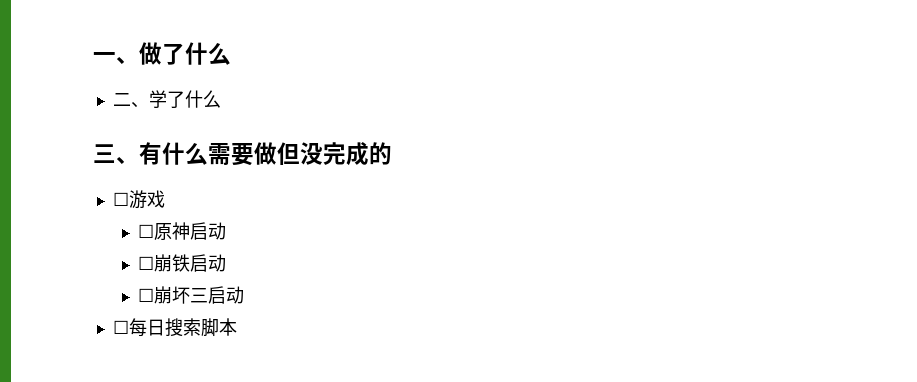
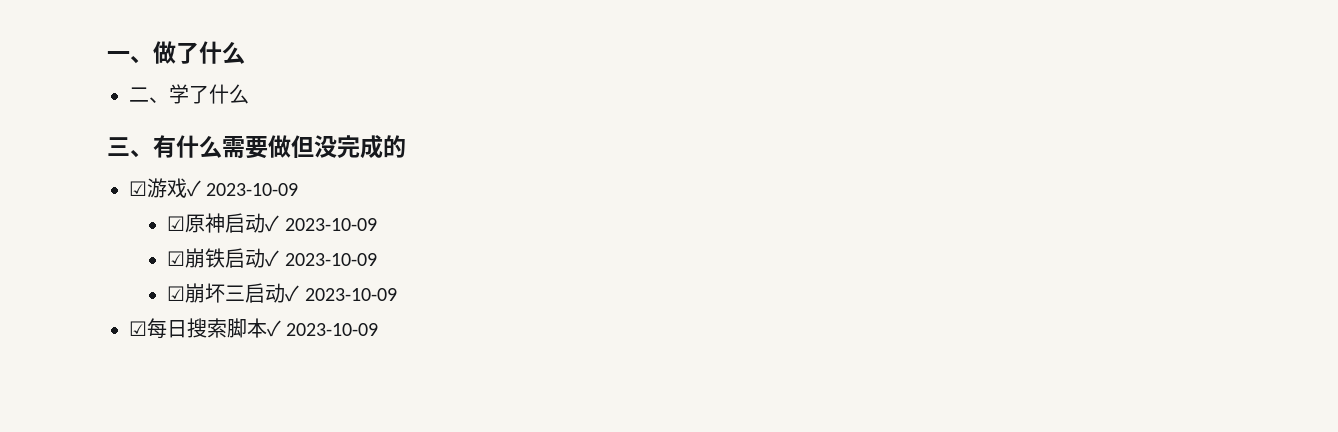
[112,192,129,206] ☐ -> [129,181,147,196] ☑
[138,224,155,238] // ☐ -> [187,180,299,197] [167,216,186,231] ✓ 2023-10-09 // ☑
[138,256,155,270] // ☐ -> [265,215,377,232] [167,251,186,266] ✓ 2023-10-09 // ☑
[138,288,155,302] // ☐ -> [265,250,377,267] [167,286,186,301] ✓ 2023-10-09 // ☑
[112,320,129,334] // ☐ -> [285,285,397,302] [129,321,147,336] ✓ 2023-10-09 // ☑
(237, 327) none -> [267,320,379,337] ✓ 2023-10-09

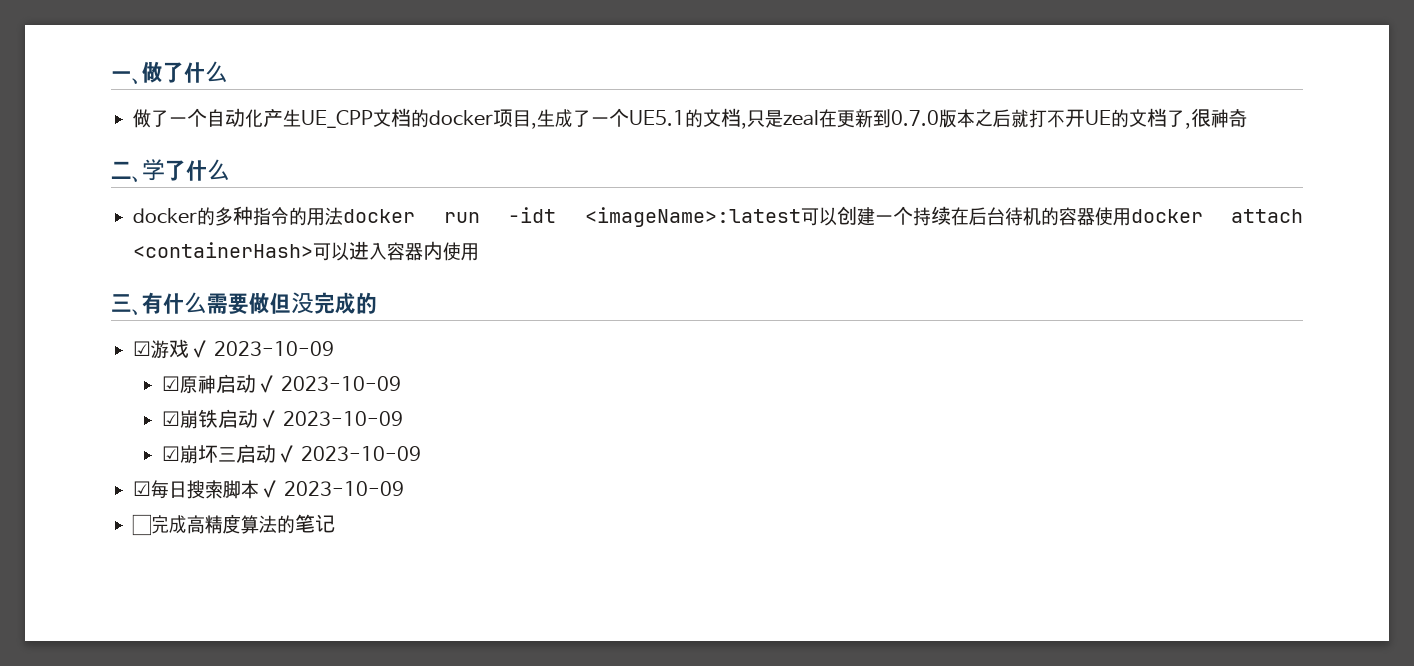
[129,84,249,104] 二、学了什么 -> [133,108,1247,129] [111,159,230,182] [133,206,1303,227] [133,241,479,261] 做了一个自动化产生UE_CPP文档的docker项目,生成了一个UE5.1的文档,只是zeal在更新到0.7.0版本之后就打不开UE的文档了,很神奇 // 二、学了什么 // docker的多种指令的用法docker run -idt <imageName>:latest可以创建一个持续在后台待机的容器使用docker attach <containerHash>可以进入容器内使用
(379, 329) none -> [132,514,335,536] // ☐完成高精度算法的笔记

